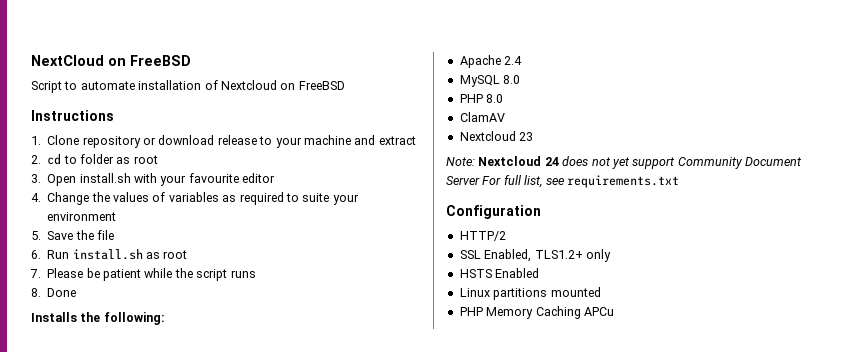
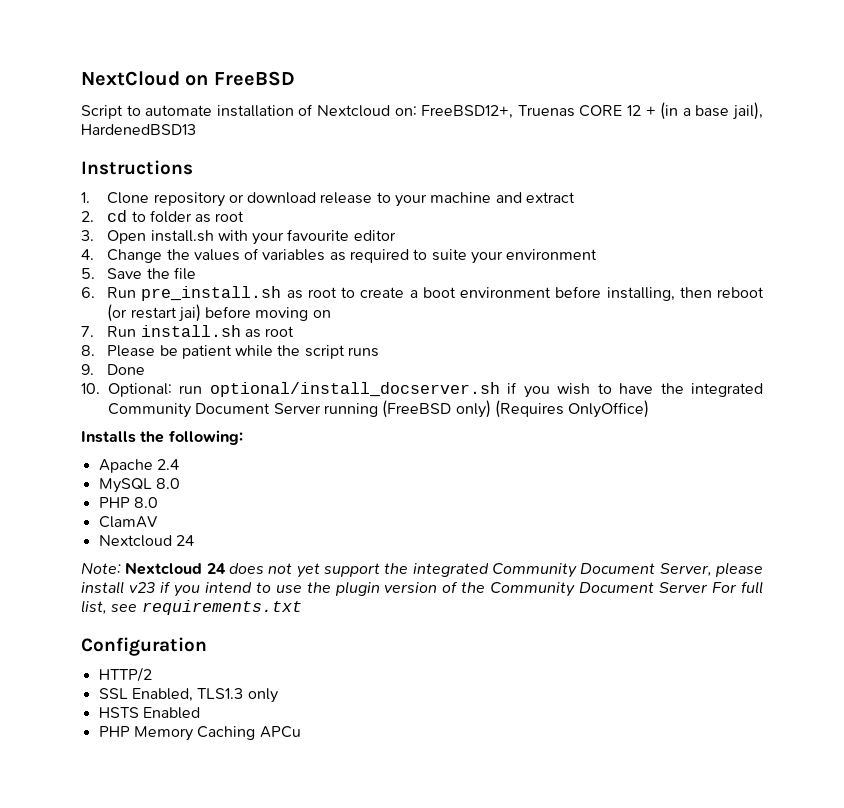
[280,81,345,90] on FreeBSD -> [394,102,764,120] [81,124,196,135] on: FreeBSD12+, Truenas CORE 12 + (in a base jail), HardenedBSD13
(70, 254) none -> [141,286,764,301] [107,304,331,322] [81,326,137,337] pre_install.sh as root to create a boot environment before installing, then reboot (or restart jai) before moving on // 7. Run
[30,269,41,278] 7. -> [81,345,95,356] 8.
[31,288,41,297] 8. -> [81,364,94,375] 9.
(77, 292) none -> [81,382,764,398] [108,400,650,418] // 10. Optional: run optional/install_docserver.sh if you wish to have the integrated Community Document Server running (FreeBSD only) (Requires OnlyOffice)
[519,132,534,141] 23 -> [175,535,194,546] 24
(676, 163) none -> [384,562,763,578] [81,581,486,597] the integrated Community Document Server, please install v23 if you intend to use the plugin version of the
[534,250,583,259] TLS1.2+ -> [197,688,244,699] TLS1.3
[459,287,601,300] // Linux partitions mounted -> (200, 713) none

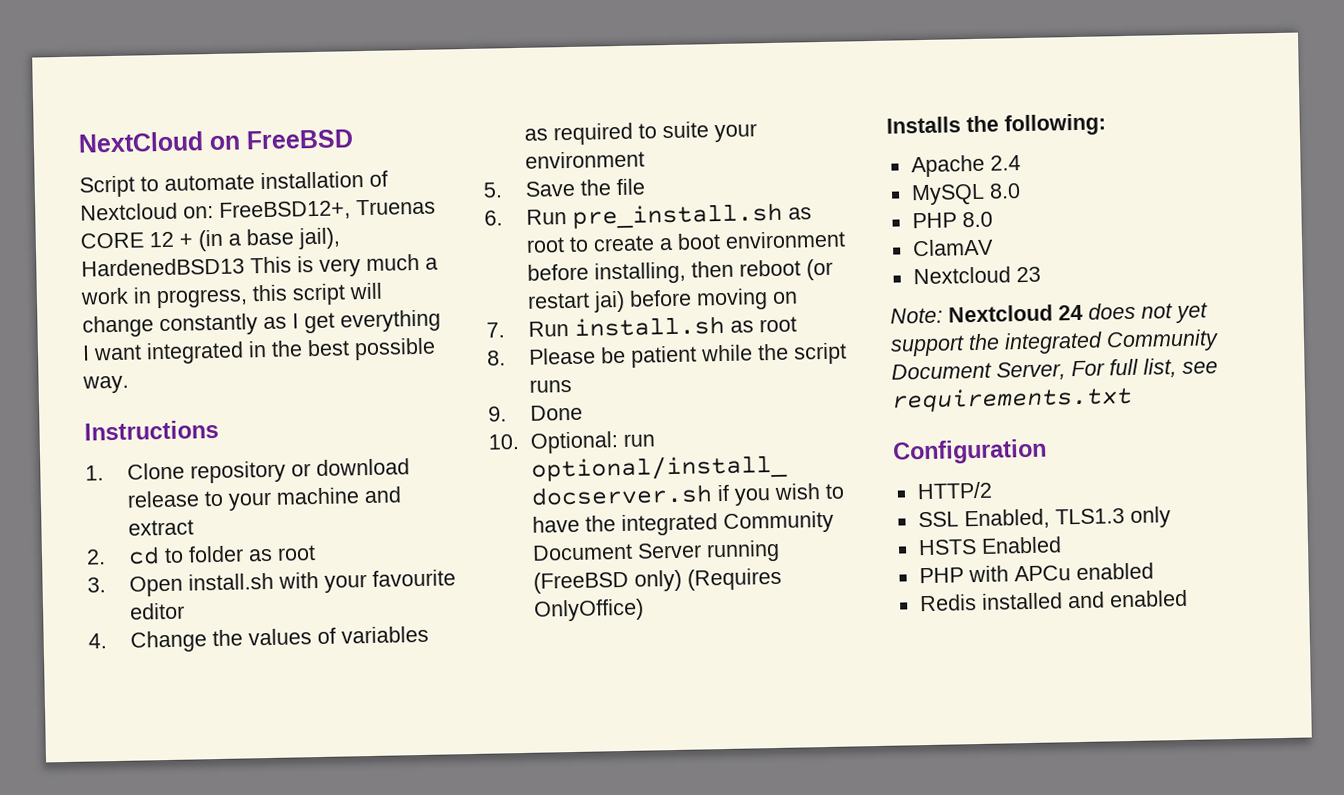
(196, 129) none -> [250,253,438,277] [80,282,382,309] [82,309,441,338] [82,337,436,365] [82,375,129,394] This is very much a work in progress, this script will change constantly as I get everything I want integrated in the best possible way.
[175,535,194,546] 24 -> [1015,266,1041,283] 23
[715,562,763,577] [81,581,709,597] please install v23 if you intend to use the plugin version of the Community Document Server -> (1066, 371) none
[133,726,301,741] Memory Caching APCu -> [967,562,1154,583] [918,589,1188,612] with APCu enabled // Redis installed and enabled

